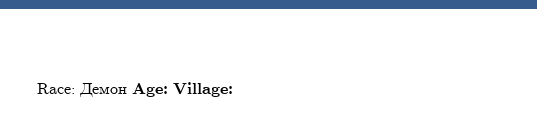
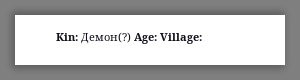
[37,83,127,97] Race: Демон -> [56,32,131,44] Kin: Демон(?)

